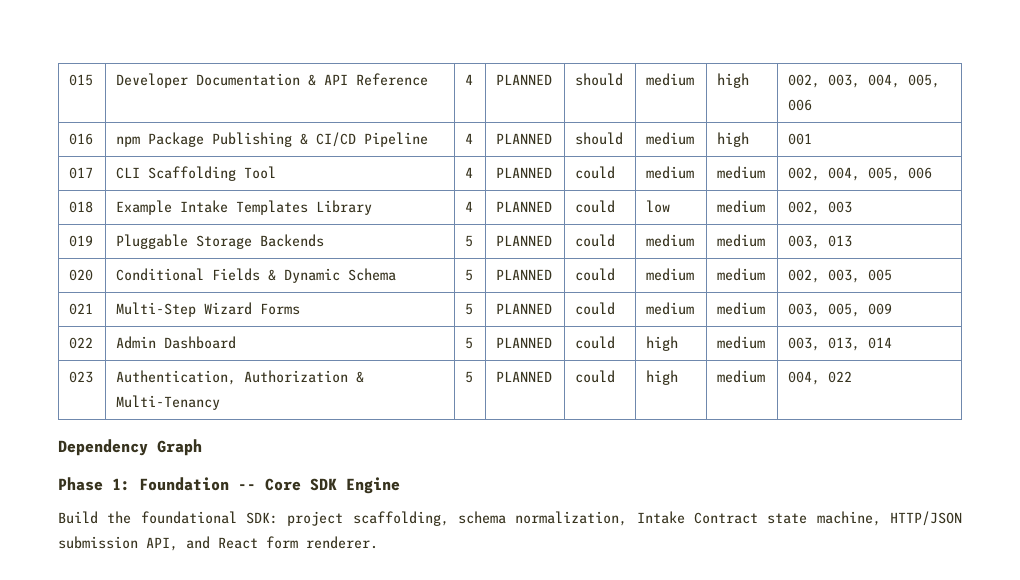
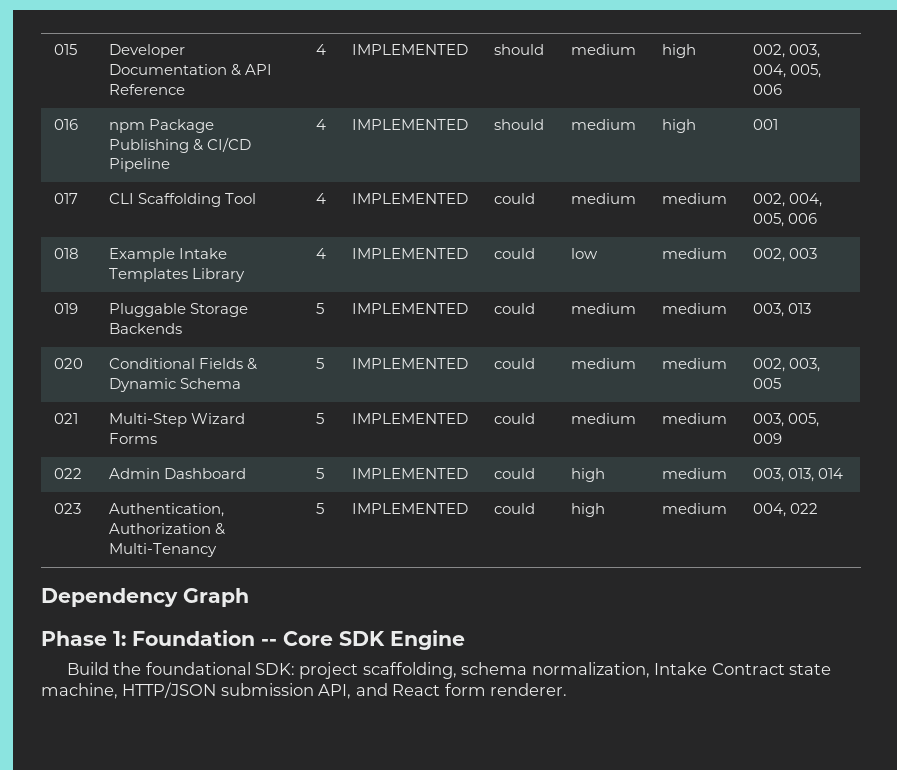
[496,74,553,85] PLANNED -> [351,44,468,55] IMPLEMENTED
[496,133,553,144] PLANNED -> [351,119,468,130] IMPLEMENTED
[496,167,553,178] PLANNED -> [351,193,468,204] IMPLEMENTED
[496,201,553,212] PLANNED -> [351,248,468,259] IMPLEMENTED
[496,235,553,246] PLANNED -> [351,303,468,314] IMPLEMENTED
[496,269,553,280] PLANNED -> [351,358,468,369] IMPLEMENTED
[496,303,553,314] PLANNED -> [351,413,468,424] IMPLEMENTED
[496,337,553,348] PLANNED -> [351,468,468,479] IMPLEMENTED
[496,371,553,382] PLANNED -> [351,503,468,514] IMPLEMENTED

